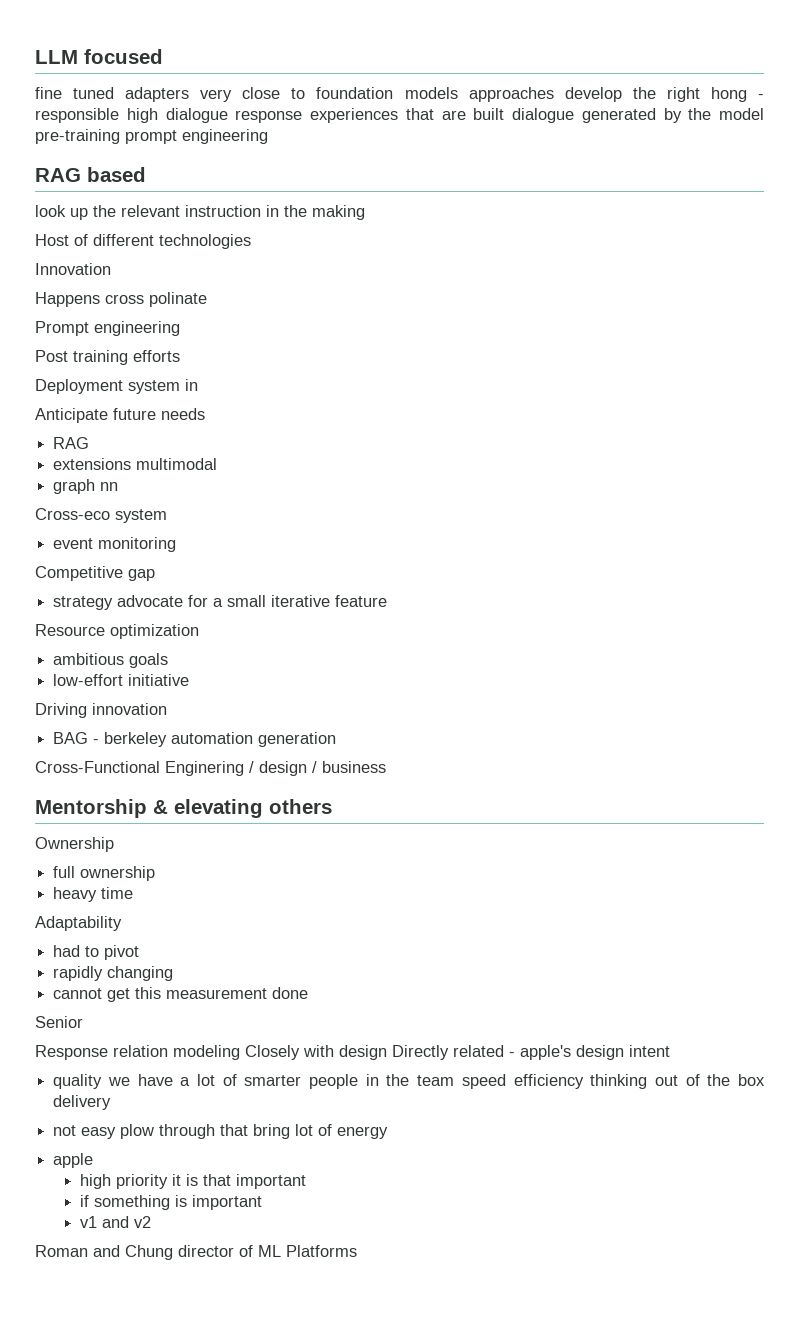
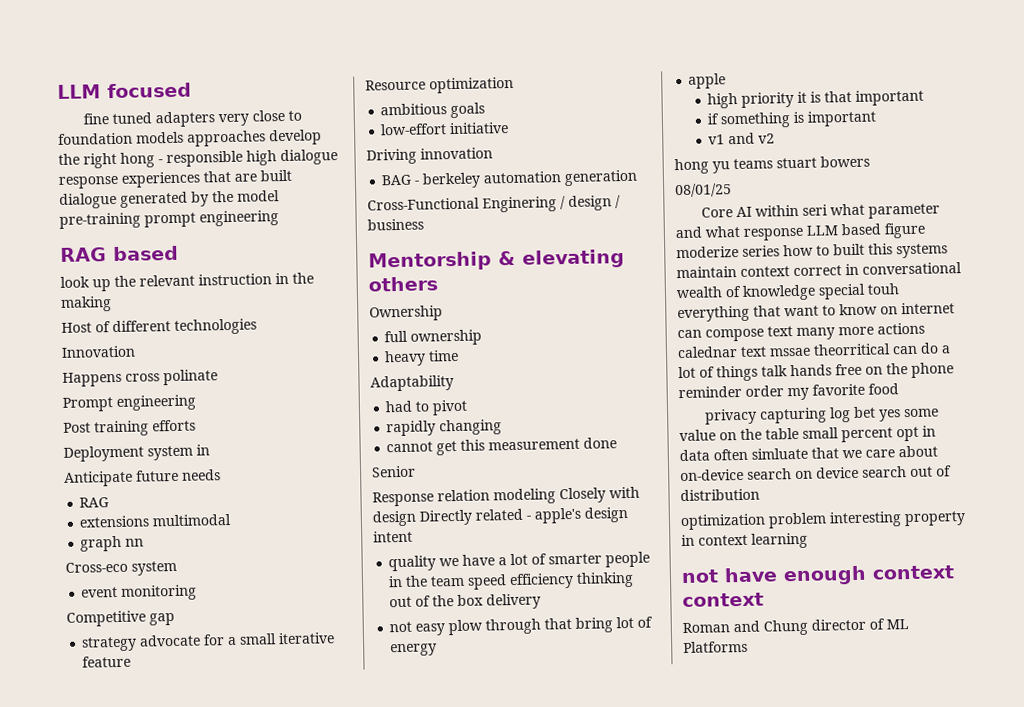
(151, 1222) none -> [674,155,870,175] [675,183,732,198] [701,203,941,219] [675,222,926,241] [676,243,948,259] [676,262,962,279] [676,283,900,301] [677,302,955,323] [677,322,925,342] [677,342,951,359] [678,362,954,382] [678,383,899,401] [705,406,940,425] [679,425,936,443] [679,445,938,462] [680,465,952,482] [680,488,760,502] [680,511,966,531] [681,532,808,549] [681,565,955,586] [682,592,764,608] // hong yu teams stuart bowers // 08/01/25 // Core AI within seri what parameter and what response LLM based figure moderize series how to built this systems maintain context correct in conversational wealth of knowledge special touh everything that want to know on internet can compose text many more actions calednar text mssae theorritical can do a lot of things talk hands free on the phone reminder order my favorite food // privacy capturing log bet yes some value on the table small percent opt in data often simluate that we care about on-device search on device search out of distribution // optimization problem interesting property in context learning // not have enough context context

